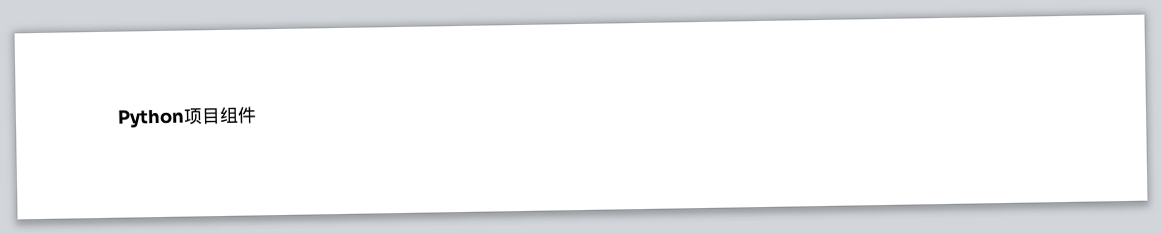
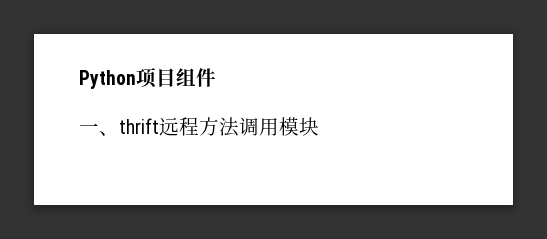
(257, 115) none -> [79,117,319,137] // 一、thrift远程方法调用模块

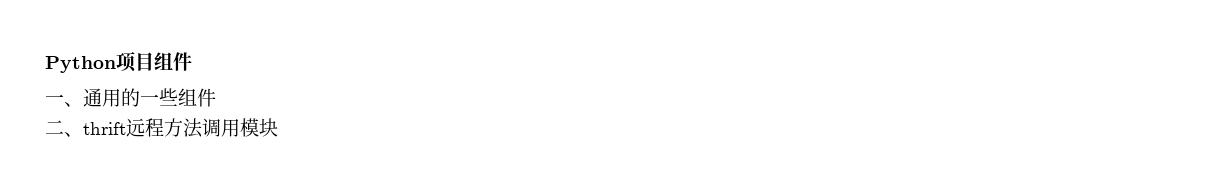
(119, 133) none -> [83,88,216,107] [45,120,83,137] 通用的一些组件 // 二、

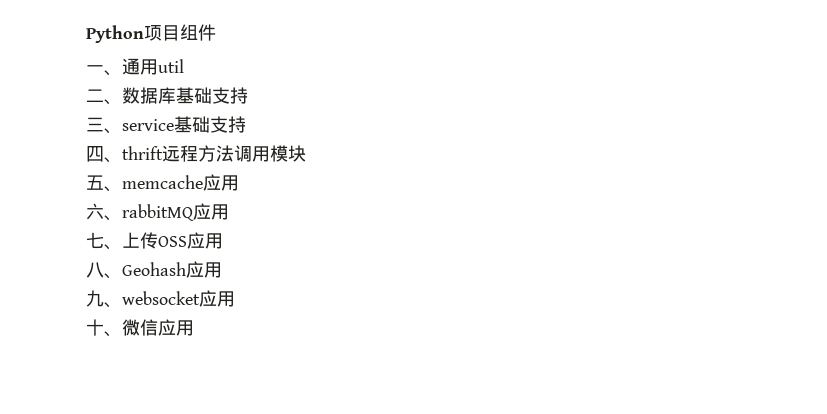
[121,88,216,107] 的一些组件 -> [158,59,184,73] util
(83, 134) none -> [122,87,248,104] [86,116,246,134] [86,146,122,163] 数据库基础支持 // 三、service基础支持 // 四、
(278, 127) none -> [86,174,239,192] [86,203,229,221] [86,232,223,250] [86,261,222,279] [86,290,235,308] [86,319,194,337] // 五、memcache应用 // 六、rabbitMQ应用 // 七、上传OSS应用 // 八、Geohash应用 // 九、websocket应用 // 十、微信应用

